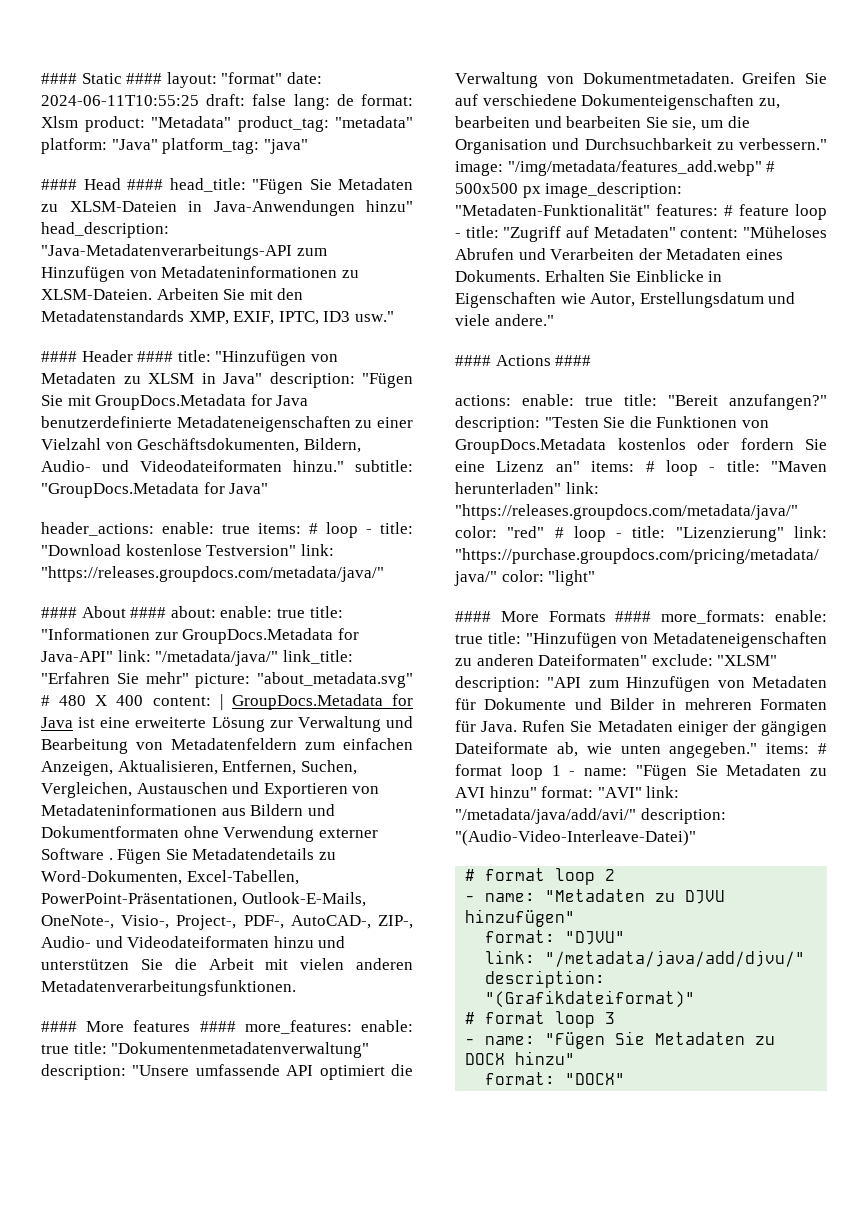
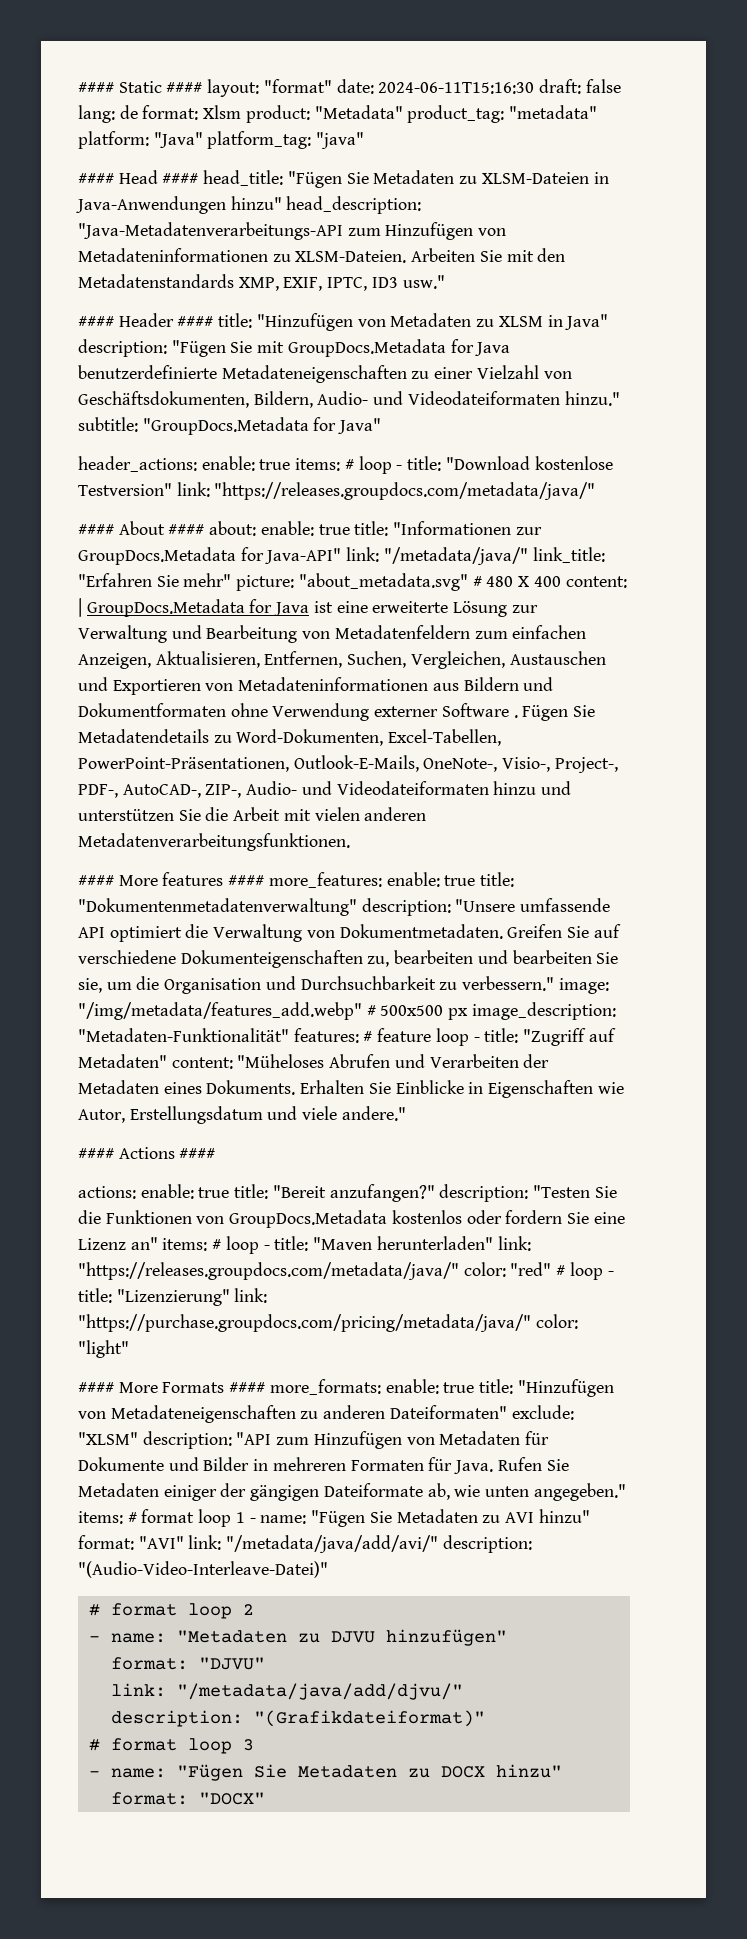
[41,95,199,106] 2024-06-11T10:55:25 -> [378,82,535,94] 2024-06-11T15:16:30

